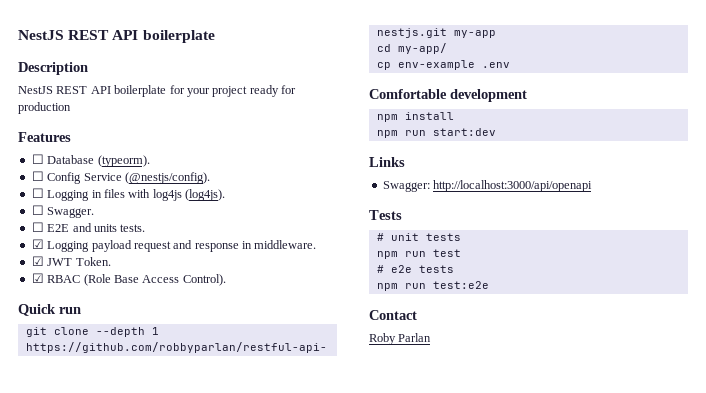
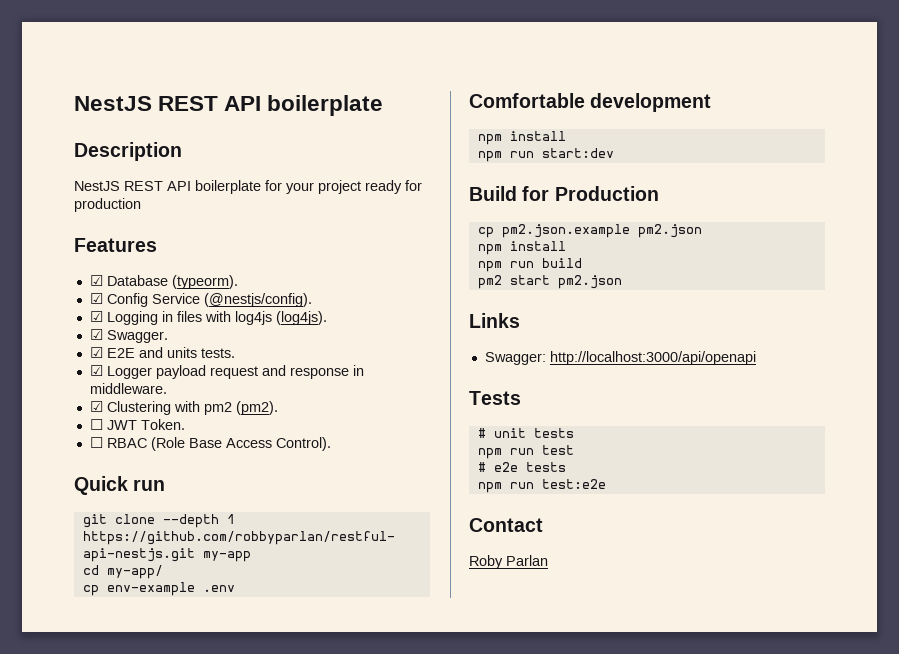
[31,154,44,164] ☐ -> [89,275,103,286] ☑
[31,171,44,181] ☐ -> [89,293,103,304] ☑
[31,188,44,198] ☐ -> [89,311,103,322] ☑
[31,205,44,215] ☐ -> [89,329,103,340] ☑
[31,222,44,232] ☐ -> [89,347,103,358] ☑
[47,241,90,252] Logging -> [106,366,152,379] Logger
(44, 261) none -> [106,401,278,415] [89,419,103,430] Clustering with pm2 (pm2). // ☐
[31,273,44,283] ☑ -> [89,437,103,448] ☐
(496, 132) none -> [469,186,659,201] [477,224,702,238] [477,241,566,255] [477,258,582,272] [477,275,622,289] // Build for Production // cp pm2.json.example pm2.json // npm install // npm run build // pm2 start pm2.json

